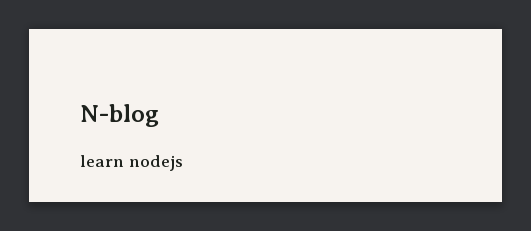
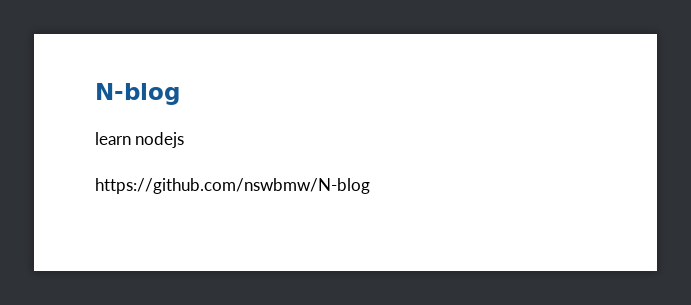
(183, 163) none -> [95,178,370,194] // https://github.com/nswbmw/N-blog

